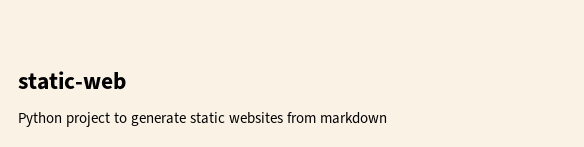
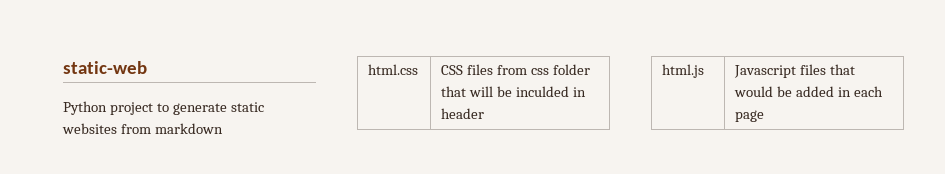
(388, 118) none -> [368,64,419,75] [441,64,590,75] [441,86,586,97] [441,108,485,119] [662,64,705,78] [734,64,855,78] [734,86,883,97] [735,110,765,122] // html.css | CSS files from css folder that will be inculded in header // html.js | Javascript files that would be added in each page

